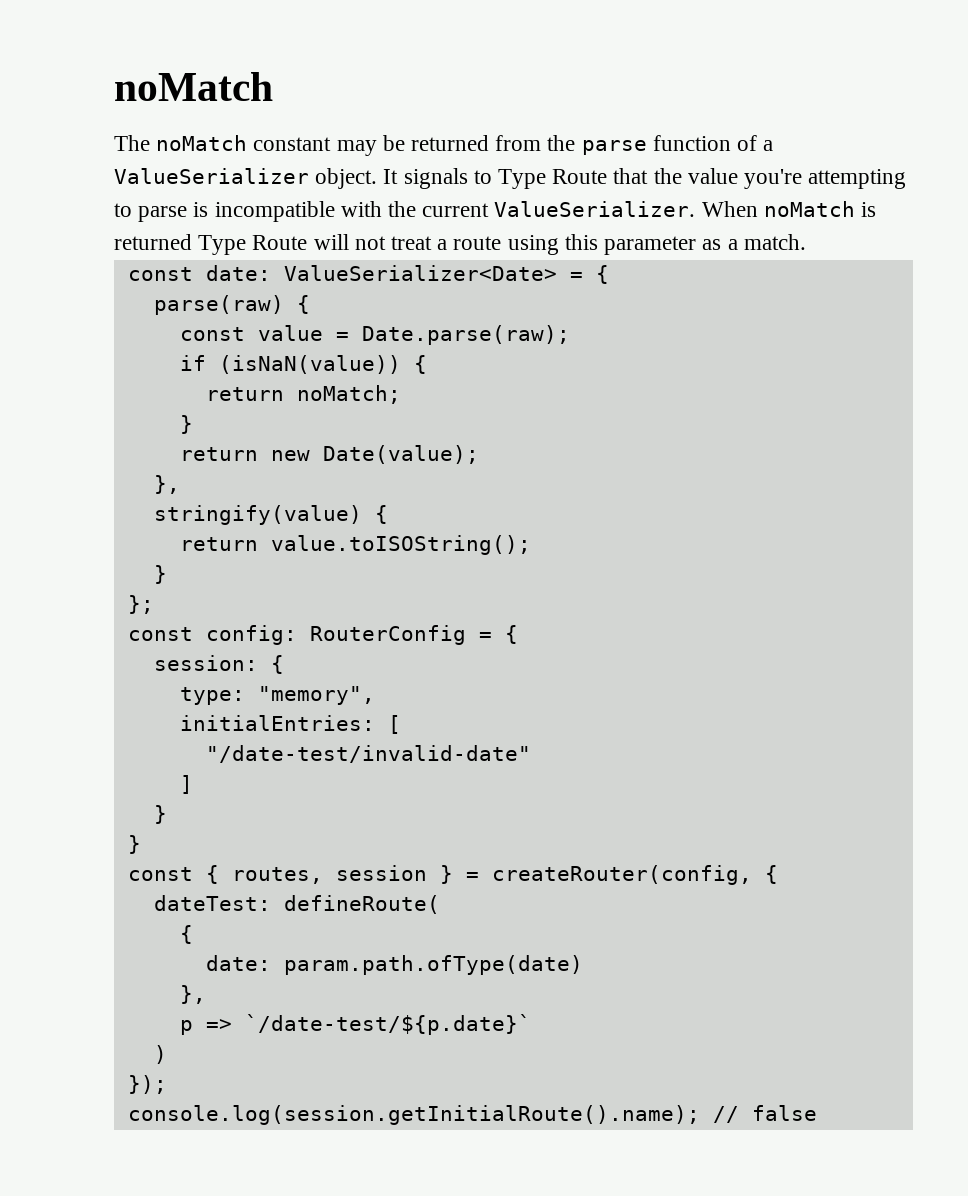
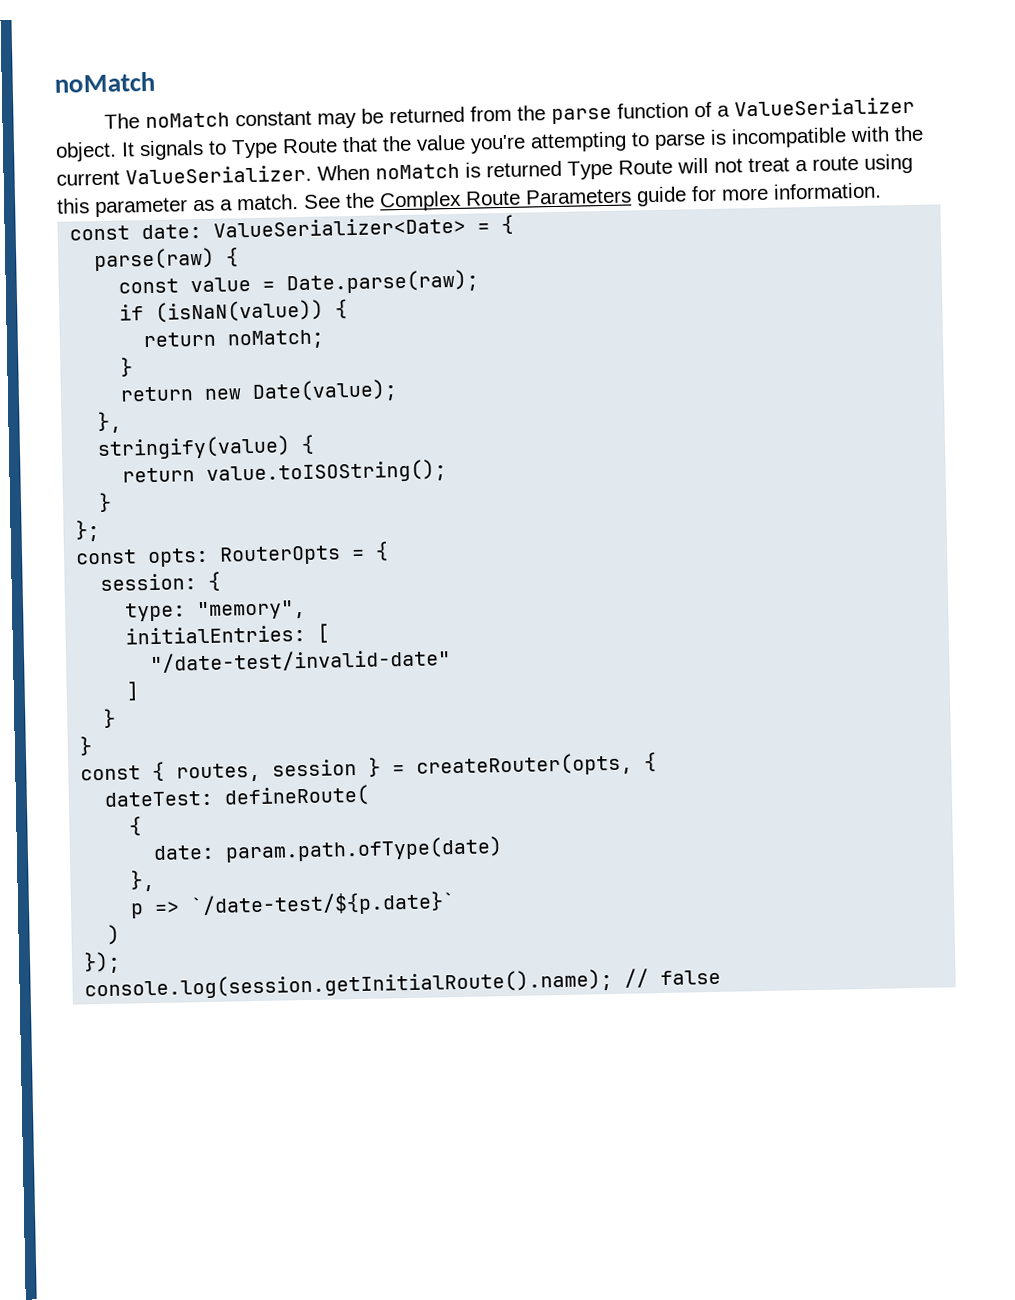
(806, 242) none -> [303,182,882,212] See the Complex Route Parameters guide for more information.
[205,625,466,645] config: RouterConfig -> [147,545,342,568] opts: RouterOpts
[491,865,752,885] createRouter(config, -> [416,752,634,778] createRouter(opts,

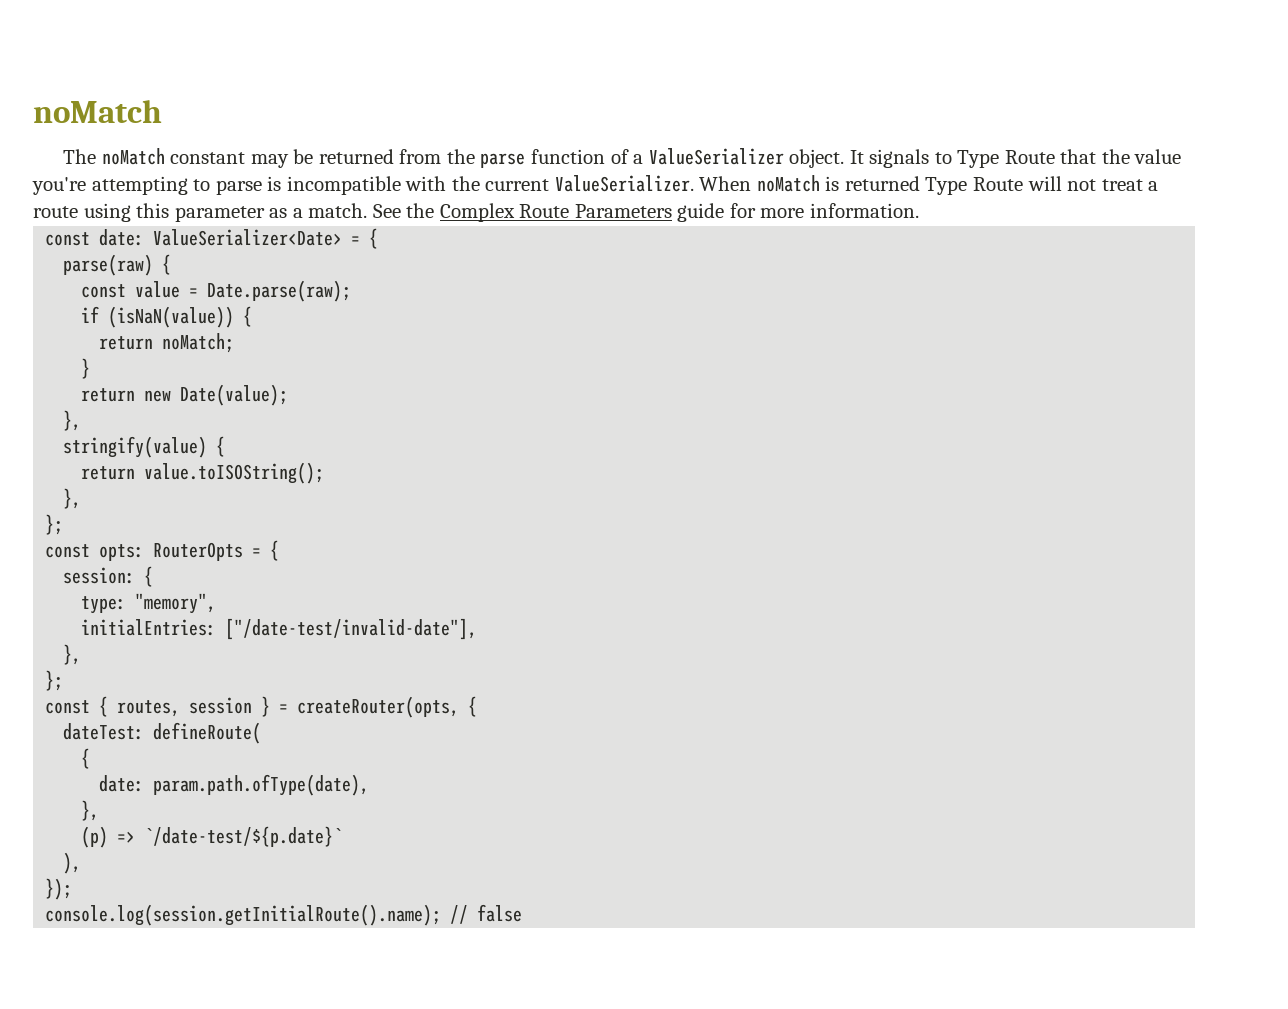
[98,492,113,513] } -> [63,488,82,509] },
[317,623,331,643] [150,648,452,674] [126,681,140,701] [103,708,117,728] [79,736,93,756] [ // "/date-test/invalid-date" // ] // } // } -> [225,618,478,640] [63,644,82,665] [45,670,64,691] ["/date-test/invalid-date"], // }, // };
[225,836,504,863] [130,869,156,892] [130,903,145,919] param.path.ofType(date) // }, // p -> [153,774,370,796] [81,800,100,821] [81,826,109,848] param.path.ofType(date), // }, // (p)
[107,924,121,945] ) -> [63,852,82,874] ),

